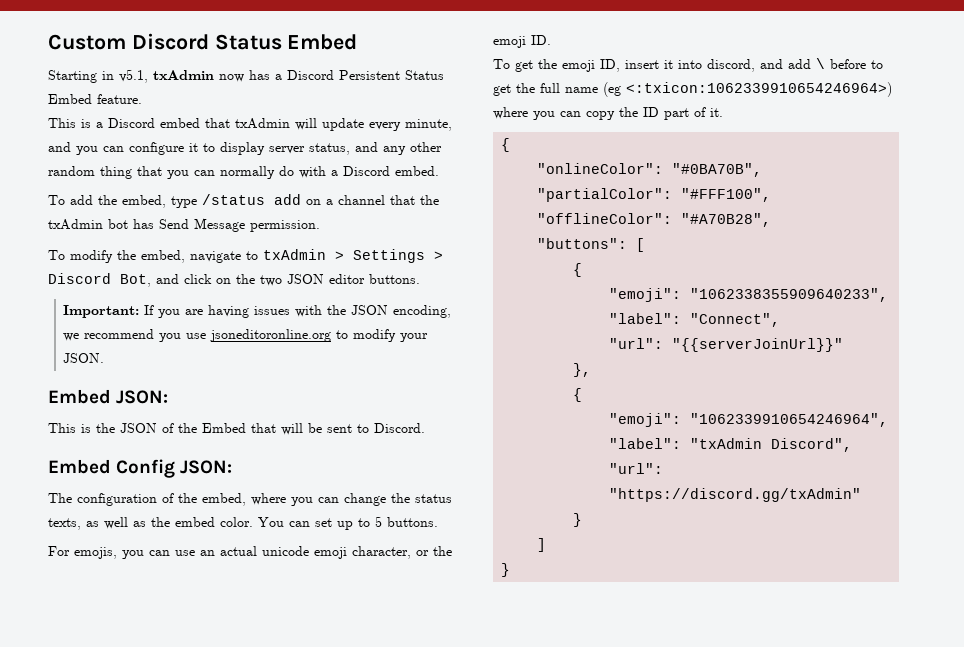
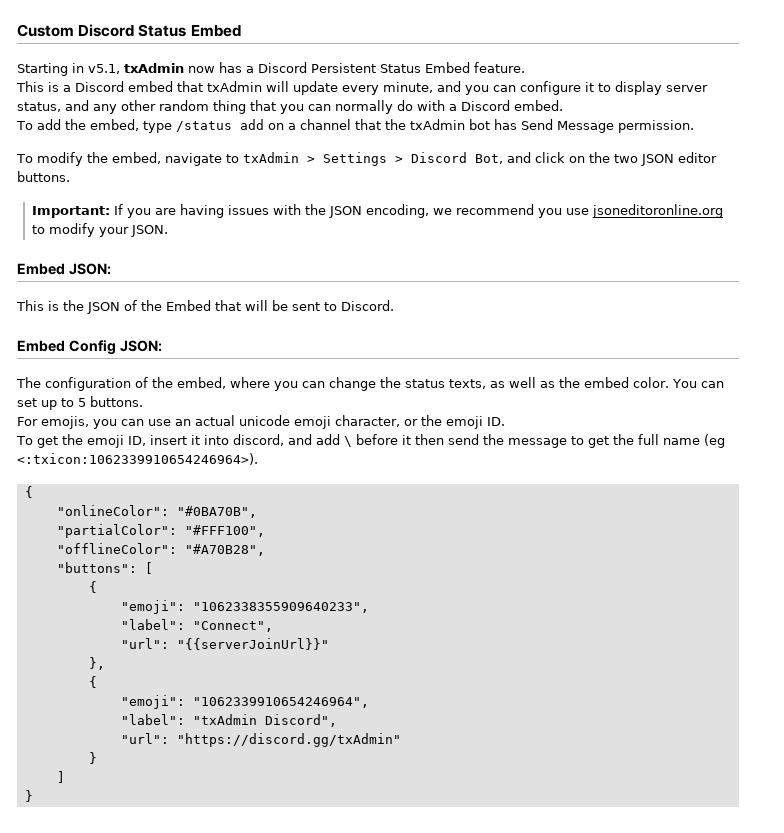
(866, 64) none -> [401,434,567,448] it then send the message
[626,82,892,97] [493,107,723,120] <:txicon:1062339910654246964>) where you can copy the ID part of it. -> [17,453,258,465] <:txicon:1062339910654246964>).

